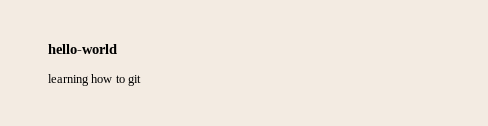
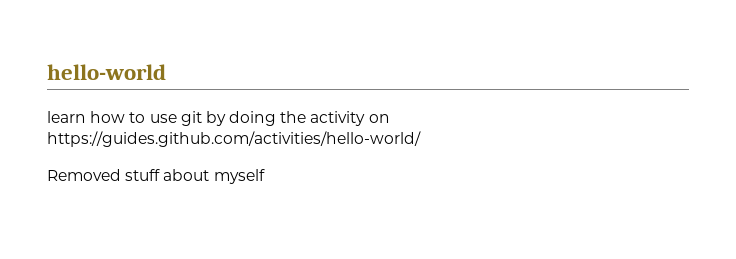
[48,74,89,86] learning -> [47,111,86,123] learn
[128,75,142,86] git -> [149,111,390,126] [47,131,421,147] [47,169,265,184] use git by doing the activity on https://guides.github.com/activities/hello-world/ // Removed stuff about myself

